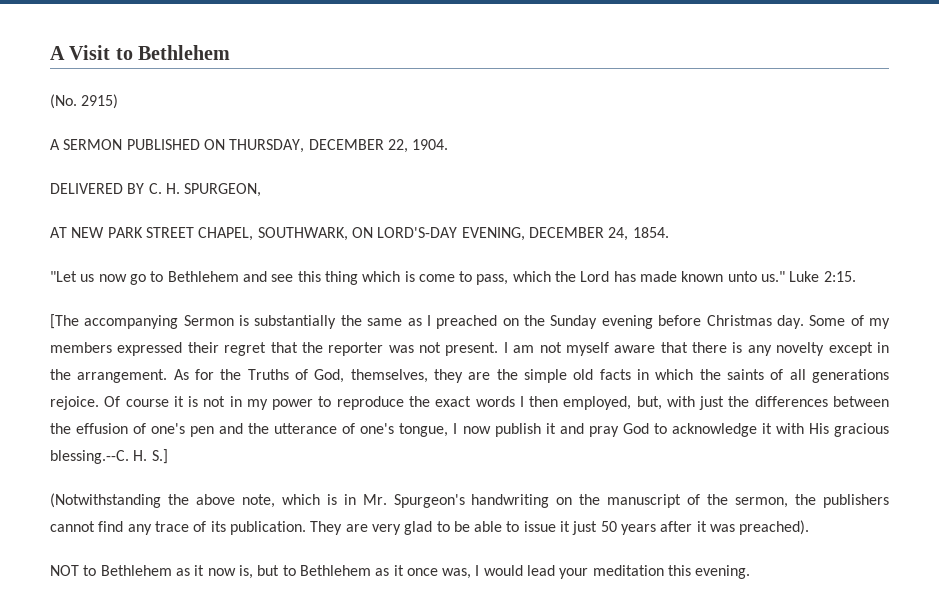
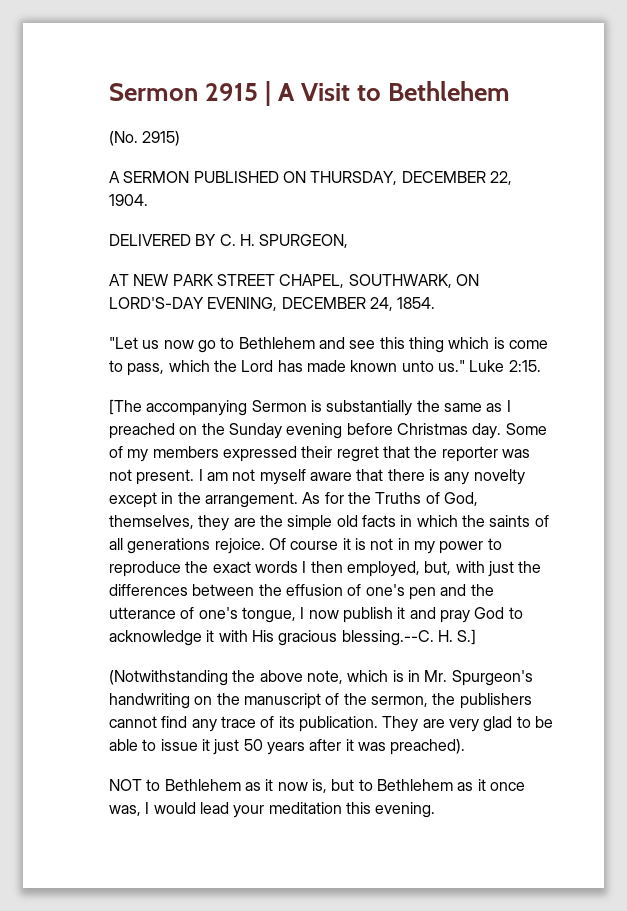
(50, 53) none -> [109,81,272,106] Sermon 2915 |

